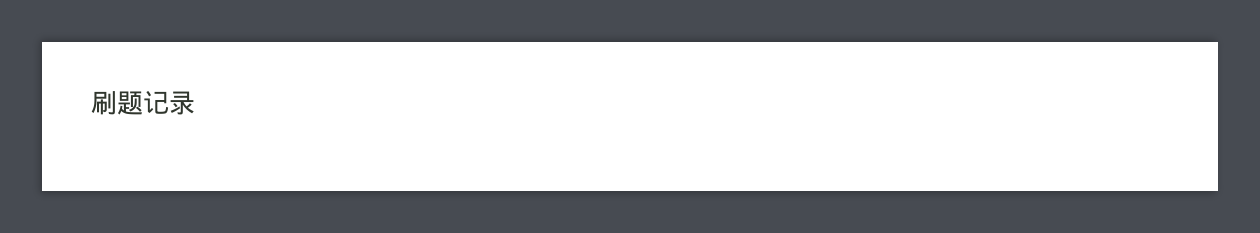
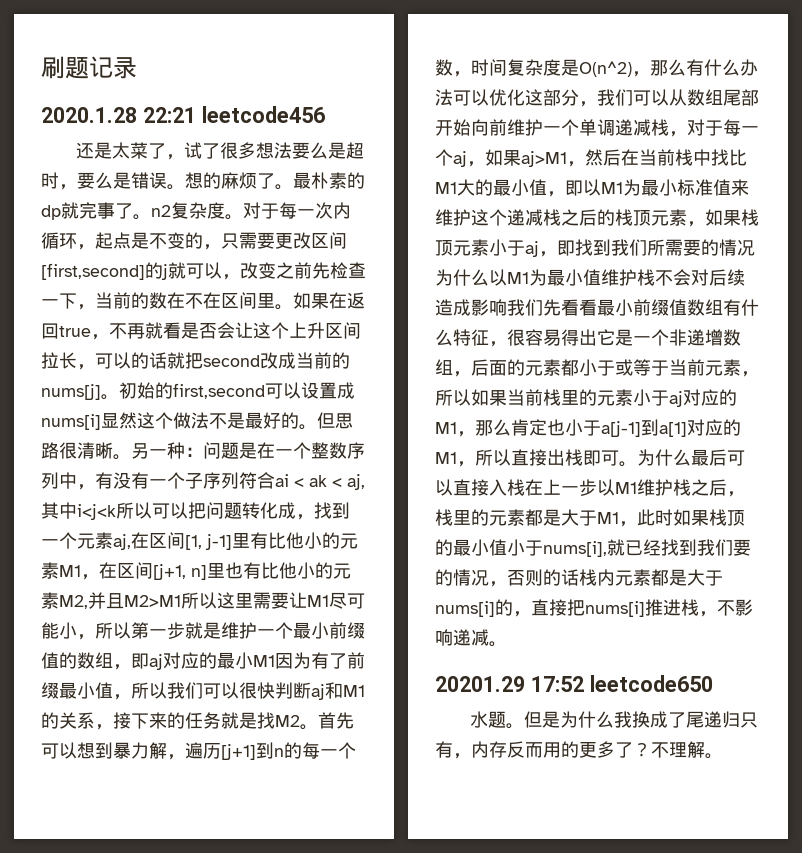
(195, 103) none -> [41,106,325,123] [76,142,365,160] [41,172,365,190] [41,202,351,220] [41,232,347,250] [41,262,366,280] [41,292,365,310] [41,322,361,340] [41,352,350,370] [41,382,355,400] [41,412,353,430] [41,442,365,460] [41,472,365,490] [41,502,350,520] [41,532,358,550] [41,562,351,580] [41,592,365,609] [41,622,365,640] [41,652,365,670] [41,682,365,700] [41,712,354,730] [41,742,356,760] [435,59,758,77] [435,89,759,107] [435,119,759,137] [435,149,747,167] [435,179,749,197] [435,209,759,227] [435,239,755,257] [435,269,745,286] [435,299,759,316] [435,329,741,347] [435,359,759,377] [435,389,737,407] [435,419,741,437] [435,449,745,467] [435,479,745,497] [435,509,745,527] [435,539,751,557] [435,569,723,587] [435,599,753,617] [435,629,507,647] [435,675,713,692] [470,711,759,729] [435,741,723,759] // 2020.1.28 22:21 leetcode456 // 还是太菜了，试了很多想法要么是超时，要么是错误。想的麻烦了。最朴素的dp就完事了。n2复杂度。对于每一次内循环，起点是不变的，只需要更改区间[first,second]的j就可以，改变之前先检查一下，当前的数在不在区间里。如果在返回true，不再就看是否会让这个上升区间拉长，可以的话就把second改成当前的nums[j]。初始的first,second可以设置成nums[i]显然这个做法不是最好的。但思路很清晰。另一种：问题是在一个整数序列中，有没有一个子序列符合ai < ak < aj,其中i<j<k所以可以把问题转化成，找到一个元素aj,在区间[1, j-1]里有比他小的元素M1，在区间[j+1, n]里也有比他小的元素M2,并且M2>M1所以这里需要让M1尽可能小，所以第一步就是维护一个最小前缀值的数组，即aj对应的最小M1因为有了前缀最小值，所以我们可以很快判断aj和M1的关系，接下来的任务就是找M2。首先可以想到暴力解，遍历[j+1]到n的每一个数，时间复杂度是O(n^2)，那么有什么办法可以优化这部分，我们可以从数组尾部开始向前维护一个单调递减栈，对于每一个aj，如果aj>M1，然后在当前栈中找比M1大的最小值，即以M1为最小标准值来维护这个递减栈之后的栈顶元素，如果栈顶元素小于aj，即找到我们所需要的情况为什么以M1为最小值维护栈不会对后续造成影响我们先看看最小前缀值数组有什么特征，很容易得出它是一个非递增数组，后面的元素都小于或等于当前元素，所以如果当前栈里的元素小于aj对应的M1，那么肯定也小于a[j-1]到a[1]对应的M1，所以直接出栈即可。为什么最后可以直接入栈在上一步以M1维护栈之后，栈里的元素都是大于M1，此时如果栈顶的最小值小于nums[i],就已经找到我们要的情况，否则的话栈内元素都是大于nums[i]的，直接把nums[i]推进栈，不影响递减。 // 20201.29 17:52 leetcode650 // 水题。但是为什么我换成了尾递归只有，内存反而用的更多了？不理解。

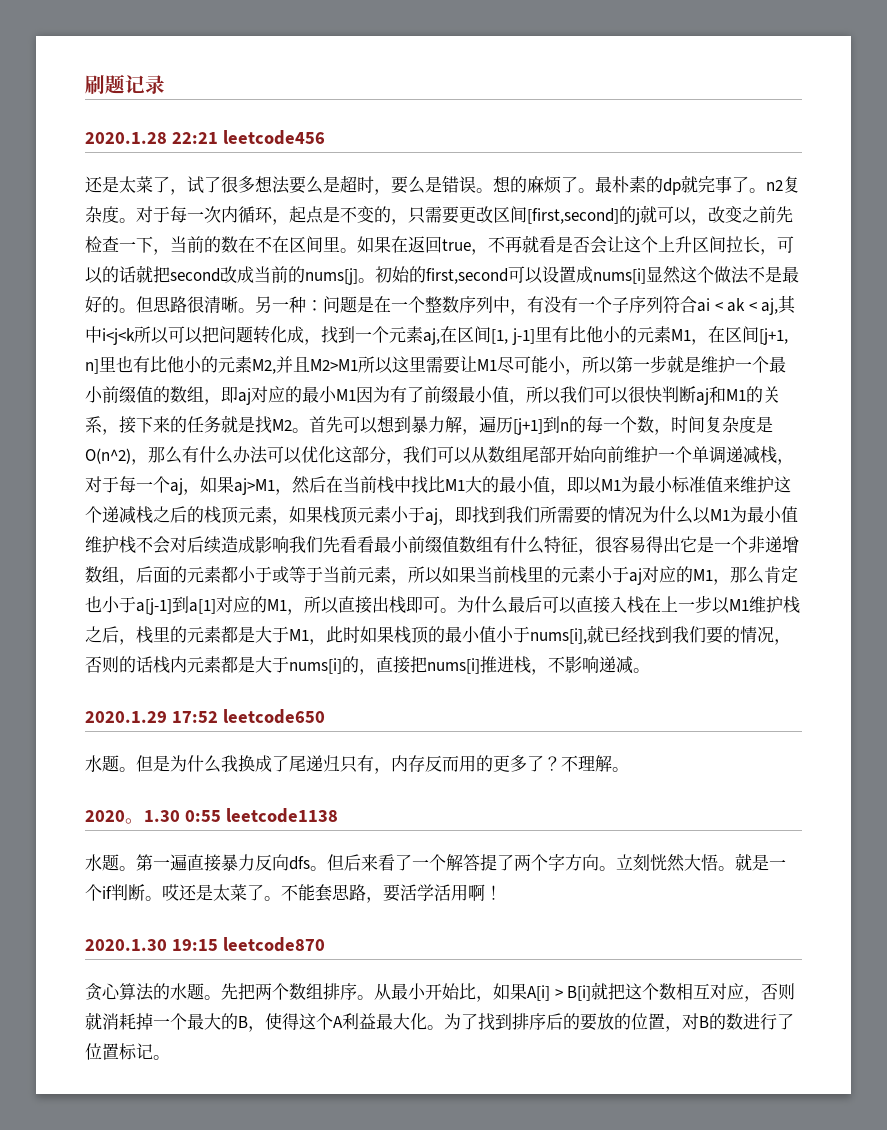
[435,676,525,692] 20201.29 -> [85,711,167,723] 2020.1.29
(723, 756) none -> [85,808,338,824] [85,853,786,872] [85,884,502,903] [85,937,325,952] [85,982,796,1002] [85,1012,794,1032] [85,1043,170,1060] // 2020。1.30 0:55 leetcode1138 // 水题。第一遍直接暴力反向dfs。但后来看了一个解答提了两个字方向。立刻恍然大悟。就是一个if判断。哎还是太菜了。不能套思路，要活学活用啊！ // 2020.1.30 19:15 leetcode870 // 贪心算法的水题。先把两个数组排序。从最小开始比，如果A[i] > B[i]就把这个数相互对应，否则就消耗掉一个最大的B，使得这个A利益最大化。为了找到排序后的要放的位置，对B的数进行了位置标记。

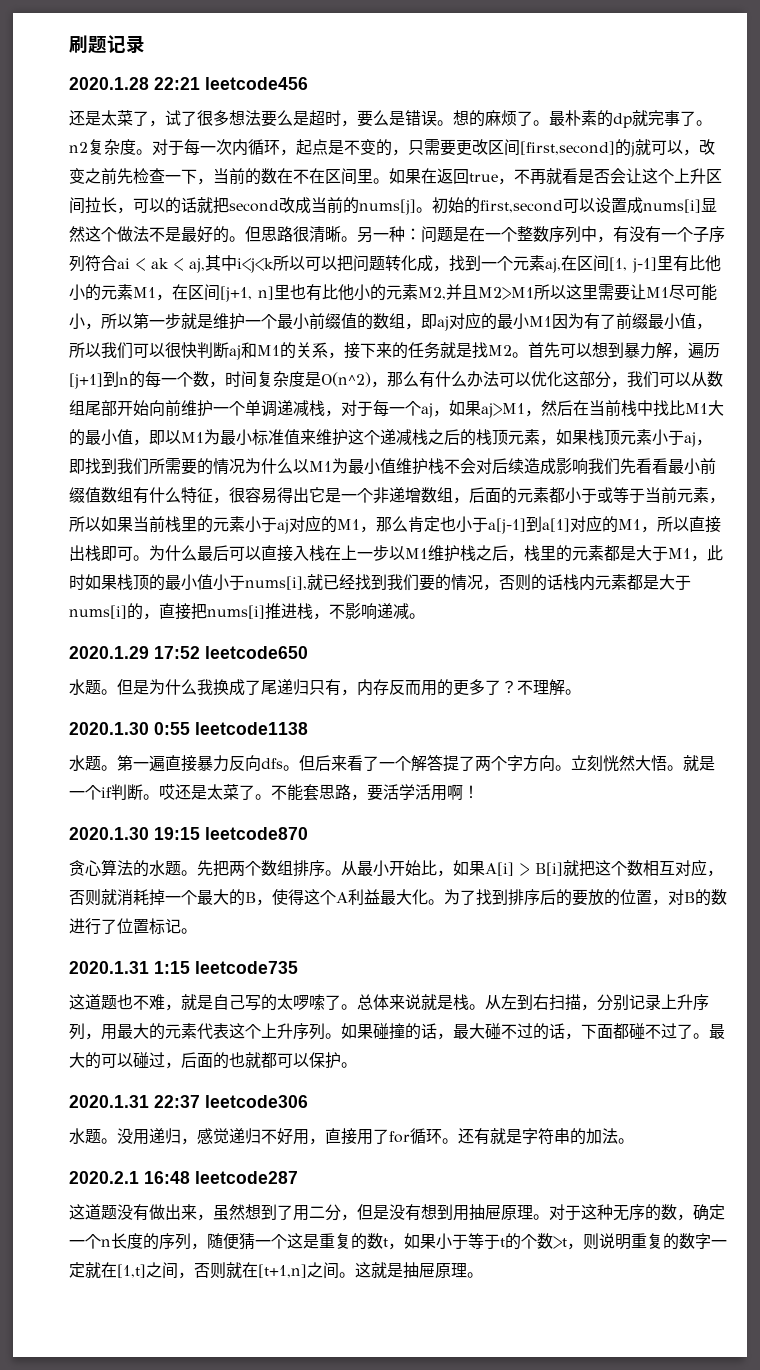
[85,810,180,824] 2020。1.30 -> [69,722,149,735] 2020.1.30
(170, 1057) none -> [69,961,298,974] [69,994,709,1011] [69,1023,725,1040] [69,1052,357,1069] [69,1095,308,1108] [69,1128,634,1145] [69,1171,298,1184] [69,1204,725,1221] [69,1233,727,1250] [69,1262,483,1279] // 2020.1.31 1:15 leetcode735 // 这道题也不难，就是自己写的太啰嗦了。总体来说就是栈。从左到右扫描，分别记录上升序列，用最大的元素代表这个上升序列。如果碰撞的话，最大碰不过的话，下面都碰不过了。最大的可以碰过，后面的也就都可以保护。 // 2020.1.31 22:37 leetcode306 // 水题。没用递归，感觉递归不好用，直接用了for循环。还有就是字符串的加法。 // 2020.2.1 16:48 leetcode287 // 这道题没有做出来，虽然想到了用二分，但是没有想到用抽屉原理。对于这种无序的数，确定一个n长度的序列，随便猜一个这是重复的数t，如果小于等于t的个数>t，则说明重复的数字一定就在[1,t]之间，否则就在[t+1,n]之间。这就是抽屉原理。

